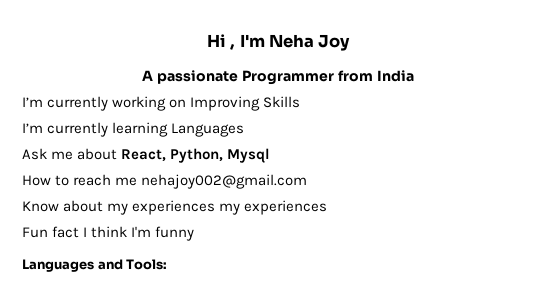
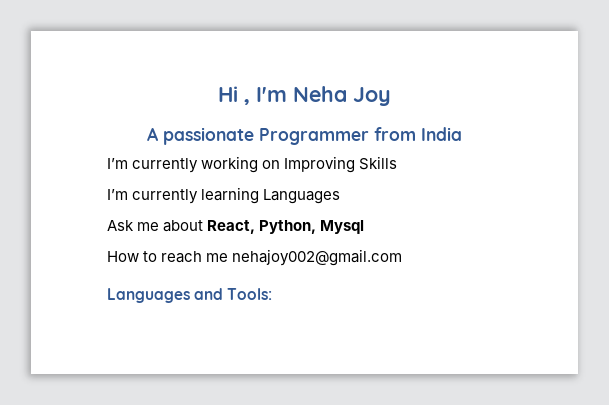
[22,200,328,215] [22,226,195,241] // Know about my experiences my experiences // Fun fact I think I'm funny -> (403, 257) none

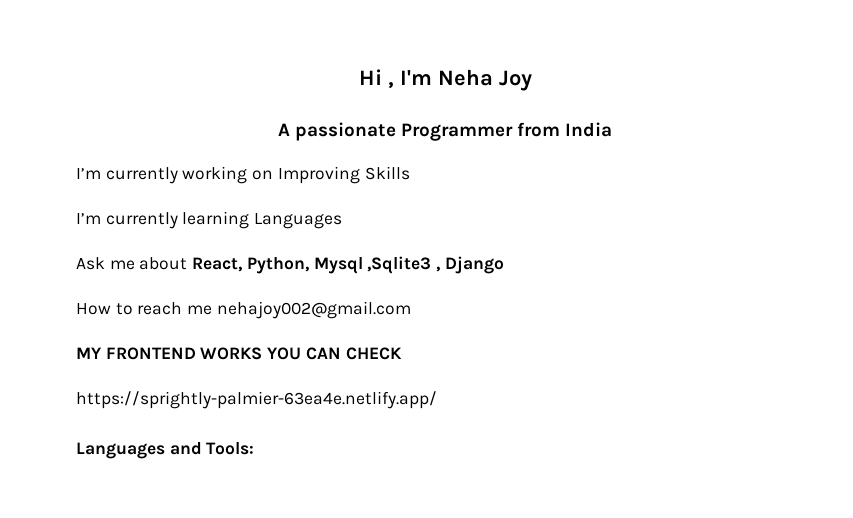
(365, 227) none -> [367,256,504,274] ,Sqlite3 , Django
(403, 257) none -> [76,347,402,360] [76,391,437,409] // MY FRONTEND WORKS YOU CAN CHECK // https://sprightly-palmier-63ea4e.netlify.app/

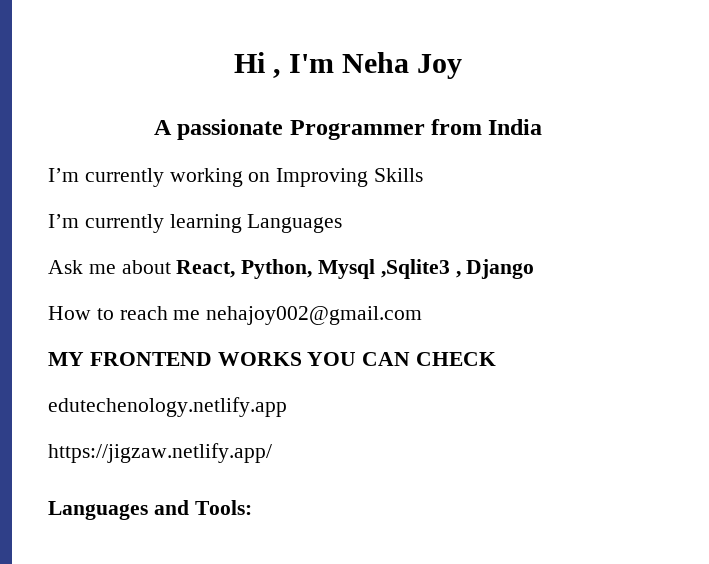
[76,391,437,409] https://sprightly-palmier-63ea4e.netlify.app/ -> [48,397,287,417] [48,443,272,463] edutechenology.netlify.app // https://jigzaw.netlify.app/

